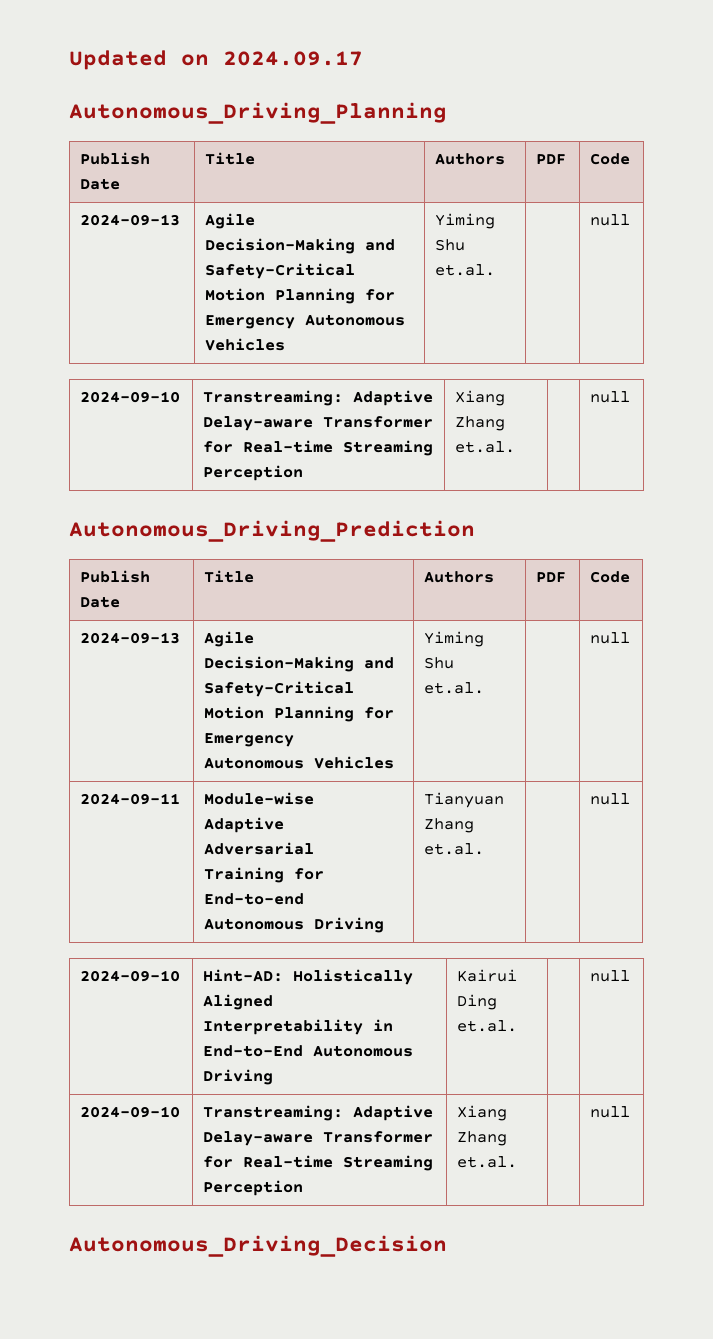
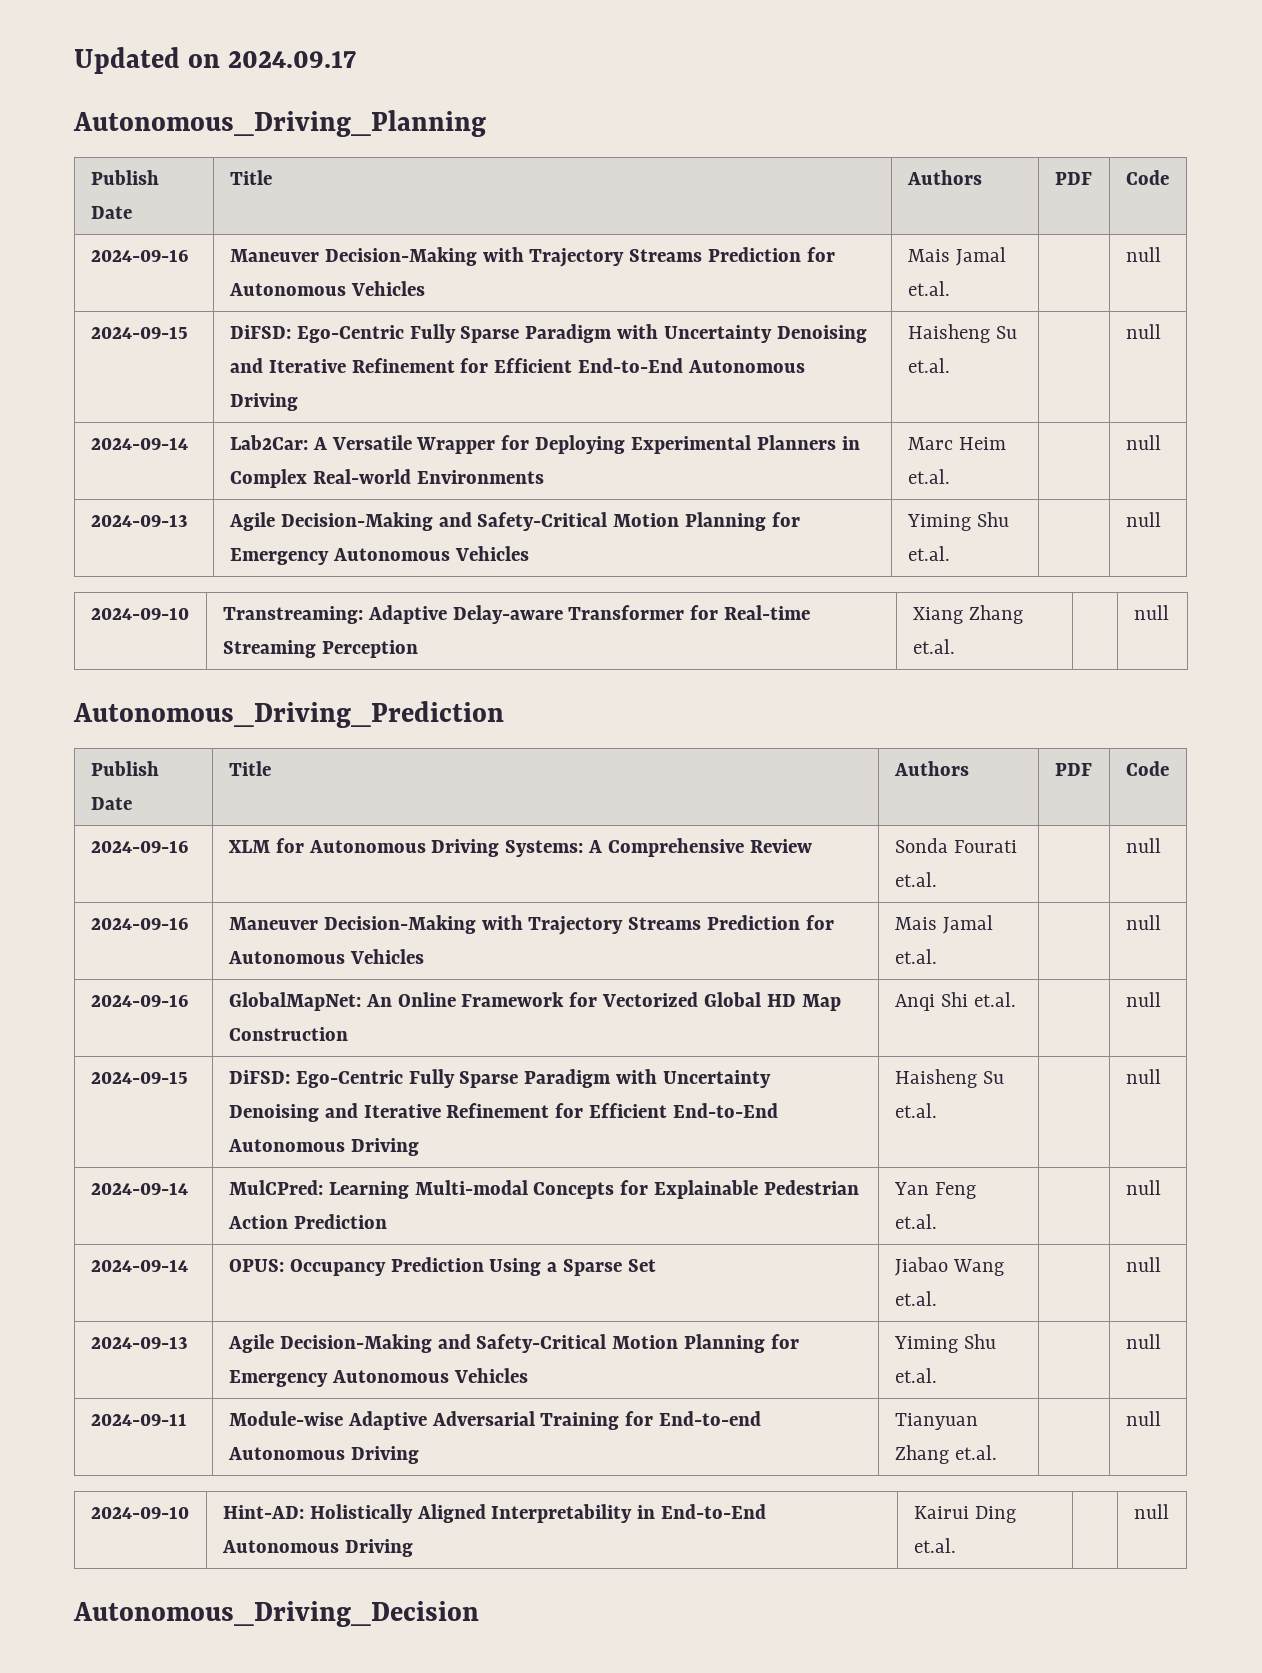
(631, 159) none -> [90,249,188,262] [229,247,836,267] [228,281,425,296] [907,247,1006,266] [907,281,950,296] [1125,247,1161,262] [90,326,188,339] [229,324,868,343] [229,358,806,373] [229,393,298,411] [907,324,1017,343] [907,358,950,373] [1125,324,1161,339] [90,437,188,450] [229,435,861,454] [229,469,544,488] [907,437,1006,450] [907,469,950,484] [1125,435,1161,450] // 2024-09-16 | Maneuver Decision-Making with Trajectory Streams Prediction for Autonomous Vehicles | Mais Jamal et.al. | | null // 2024-09-15 | DiFSD: Ego-Centric Fully Sparse Paradigm with Uncertainty Denoising and Iterative Refinement for Efficient End-to-End Autonomous Driving | Haisheng Su et.al. | | null // 2024-09-14 | Lab2Car: A Versatile Wrapper for Deploying Experimental Planners in Complex Real-world Environments | Marc Heim et.al. | | null
(631, 577) none -> [90,840,188,853] [227,838,813,857] [894,838,1017,853] [894,872,937,887] [1125,838,1161,853] [90,917,188,930] [228,915,835,935] [227,949,424,964] [894,915,993,934] [894,949,937,964] [1125,915,1161,930] [90,994,188,1007] [228,992,842,1011] [228,1027,348,1041] [894,992,1016,1011] [1125,992,1161,1007] [90,1071,188,1084] [228,1069,772,1088] [228,1103,779,1122] [227,1138,419,1156] [894,1069,1004,1088] [894,1103,937,1118] [1125,1069,1161,1084] [90,1182,188,1195] [228,1180,860,1199] [227,1214,387,1229] [893,1182,976,1199] [894,1214,937,1229] [1125,1180,1161,1195] [90,1259,188,1272] [228,1257,657,1276] [894,1257,1004,1276] [894,1291,937,1306] [1125,1257,1161,1272] // 2024-09-16 | XLM for Autonomous Driving Systems: A Comprehensive Review | Sonda Fourati et.al. | | null // 2024-09-16 | Maneuver Decision-Making with Trajectory Streams Prediction for Autonomous Vehicles | Mais Jamal et.al. | | null // 2024-09-16 | GlobalMapNet: An Online Framework for Vectorized Global HD Map Construction | Anqi Shi et.al. | | null // 2024-09-15 | DiFSD: Ego-Centric Fully Sparse Paradigm with Uncertainty Denoising and Iterative Refinement for Efficient End-to-End Autonomous Driving | Haisheng Su et.al. | | null // 2024-09-14 | MulCPred: Learning Multi-modal Concepts for Explainable Pedestrian Action Prediction | Yan Feng et.al. | | null // 2024-09-14 | OPUS: Occupancy Prediction Using a Sparse Set | Jiabao Wang et.al. | | null
[80,1106,181,1118] [203,1105,434,1121] [203,1131,434,1146] [203,1155,434,1171] [203,1180,304,1196] [457,1105,508,1121] [457,1131,508,1146] [457,1156,518,1168] [590,1106,631,1118] // 2024-09-10 | Transtreaming: Adaptive Delay-aware Transformer for Real-time Streaming Perception | Xiang Zhang et.al. | | null -> (1169, 1511) none

